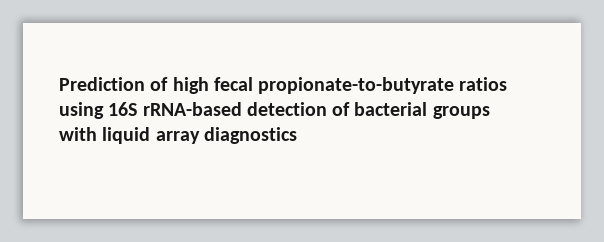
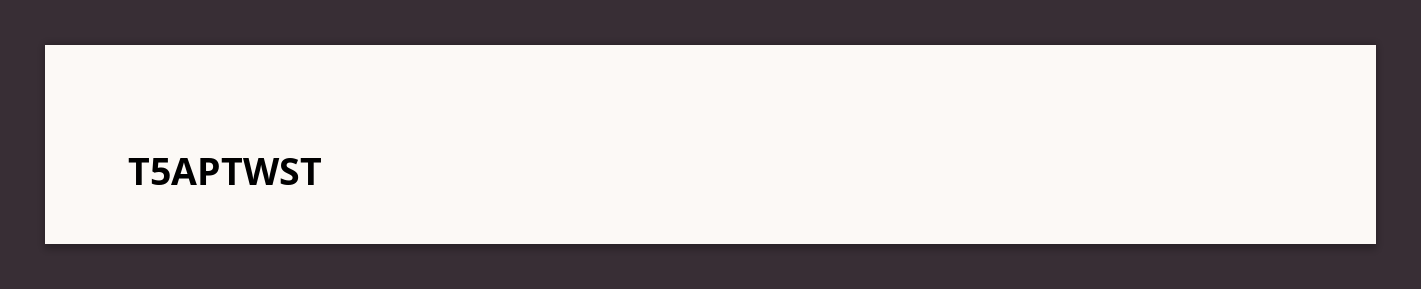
[59,77,508,94] [59,102,490,119] [59,127,297,144] Prediction of high fecal propionate-to-butyrate ratios using 16S rRNA-based detection of bacterial groups with liquid array diagnostics -> [128,158,322,185] T5APTWST

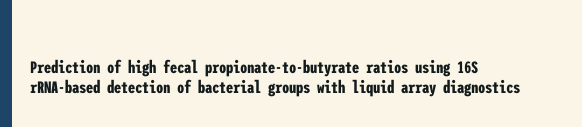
[128,158,322,185] T5APTWST -> [30,59,478,77] [30,79,520,97] Prediction of high fecal propionate-to-butyrate ratios using 16S rRNA-based detection of bacterial groups with liquid array diagnostics

